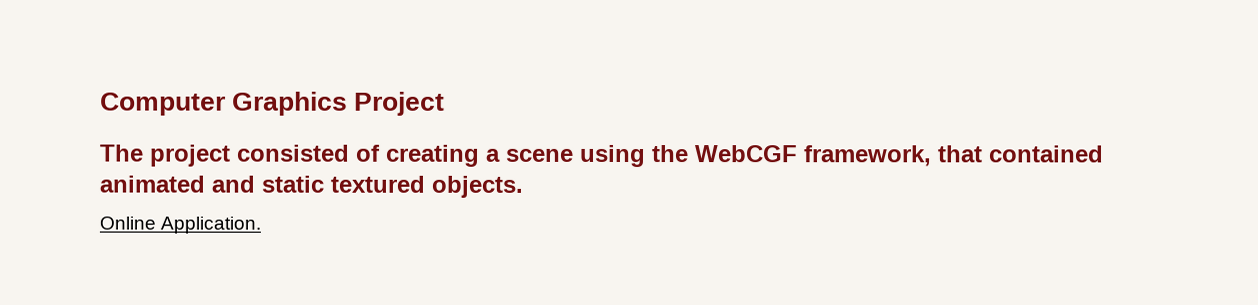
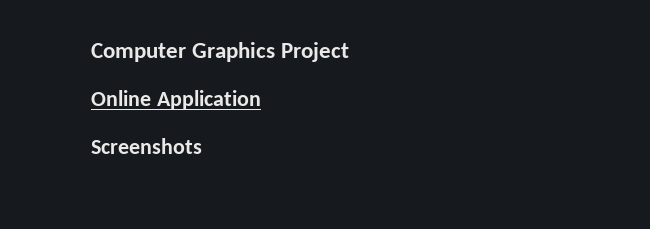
[99,144,1104,168] [99,175,523,198] [99,216,262,234] The project consisted of creating a scene using the WebCGF framework, that contained animated and static textured objects. // Online Application. -> [91,90,261,109] [91,138,202,154] Online Application // Screenshots

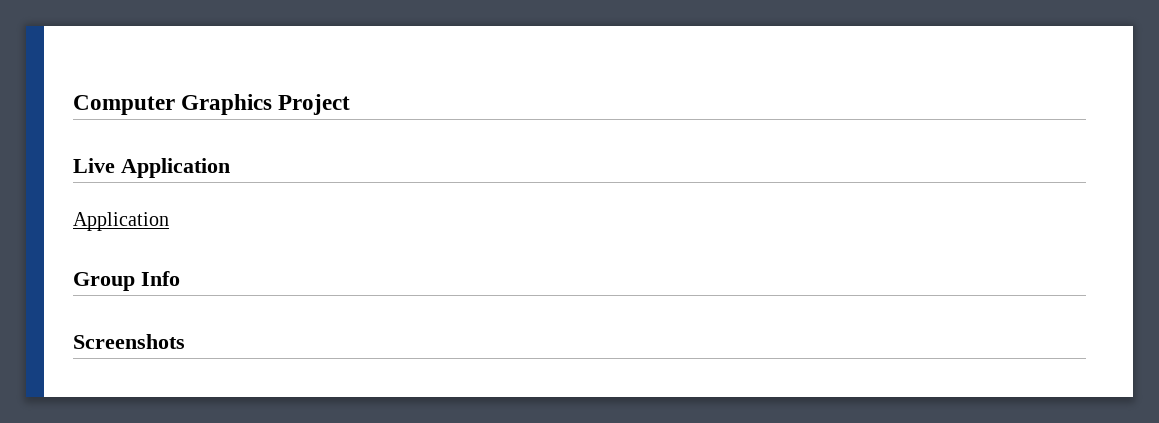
[91,90,261,109] Online Application -> [73,158,230,178] [73,212,169,231] [73,271,180,291] Live Application // Application // Group Info

